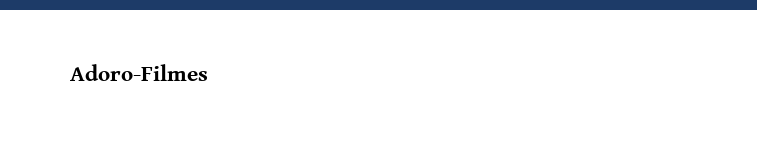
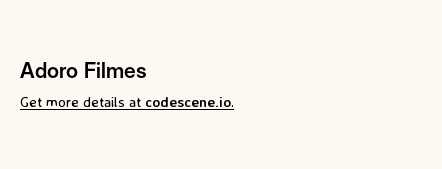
[70,64,208,81] Adoro-Filmes -> [20,62,147,78] [20,97,234,107] Adoro Filmes // Get more details at codescene.io.

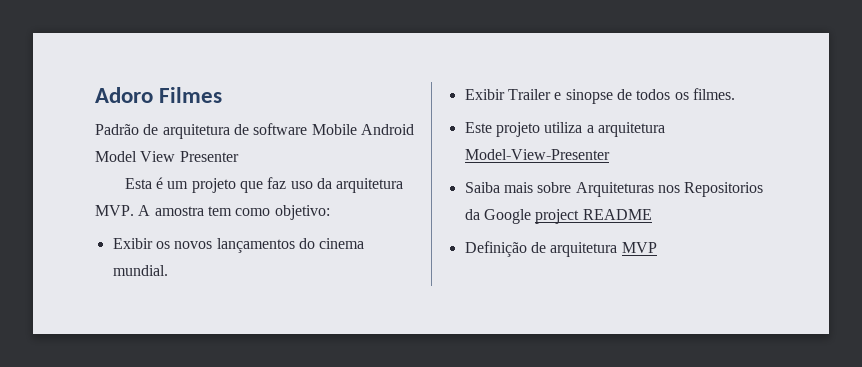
[20,97,234,107] Get more details at codescene.io. -> [95,123,414,139] [95,151,239,162] [124,177,404,193] [95,205,330,220] [112,238,365,253] [112,265,168,276] [464,88,735,104] [464,122,665,137] [464,149,610,160] [464,182,764,197] [464,209,652,224] [464,241,657,257] Padrão de arquitetura de software Mobile Android Model View Presenter // Esta é um projeto que faz uso da arquitetura MVP. A amostra tem como objetivo: // Exibir os novos lançamentos do cinema mundial. // Exibir Trailer e sinopse de todos os filmes. // Este projeto utiliza a arquitetura Model-View-Presenter // Saiba mais sobre Arquiteturas nos Repositorios da Google project README // Definição de arquitetura MVP

